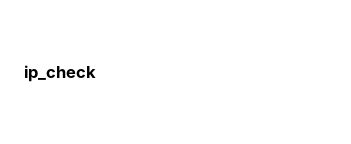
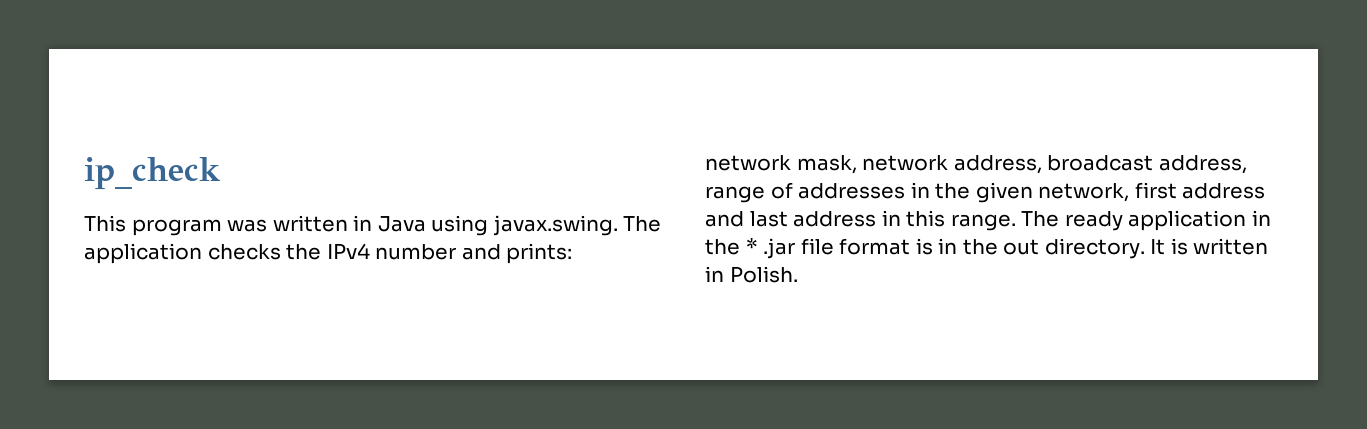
(96, 73) none -> [84,215,662,236] [84,243,573,264] [705,155,1247,174] [705,182,1266,203] [705,210,1271,231] [705,238,1269,259] [705,266,798,283] // This program was written in Java using javax.swing. The application checks the IPv4 number and prints: network mask, network address, broadcast address, range of addresses in the given network, first address and last address in this range. The ready application in the * .jar file format is in the out directory. It is written in Polish.

